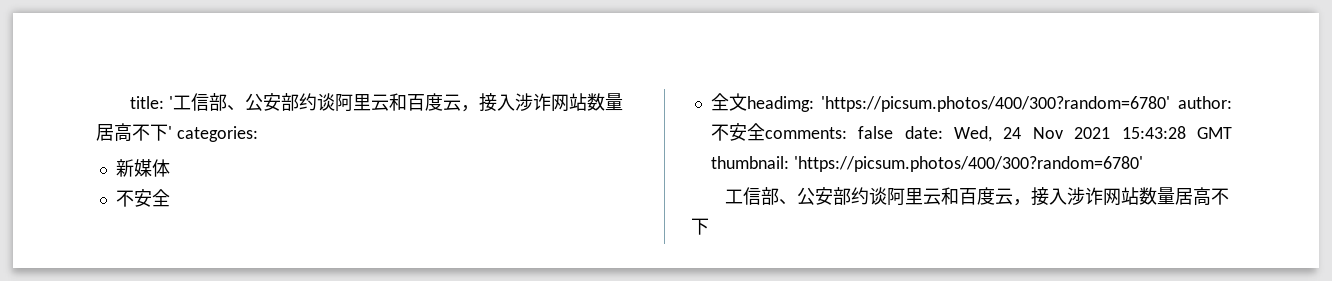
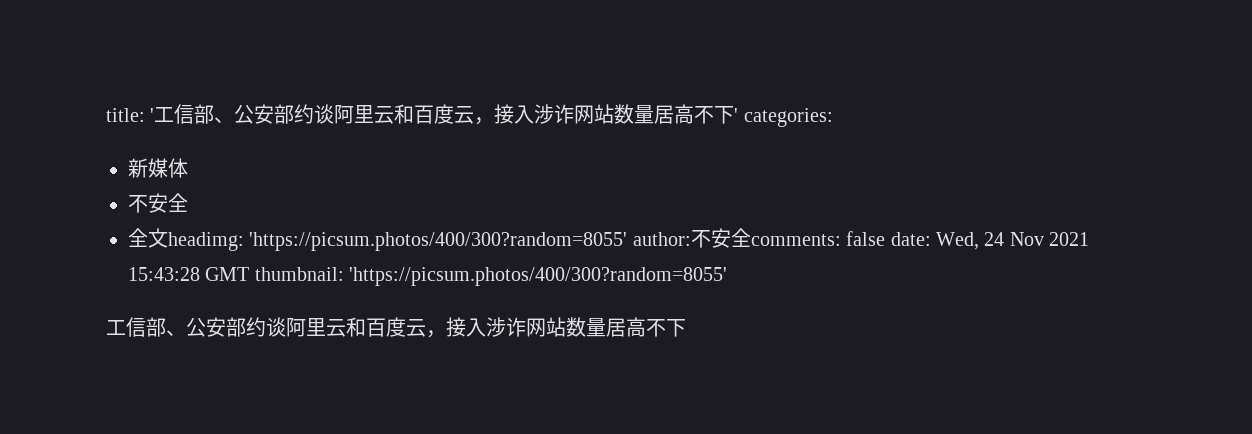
[821,96,1171,112] 'https://picsum.photos/400/300?random=6780' -> [249,232,628,251] 'https://picsum.photos/400/300?random=8055'
[793,156,1143,172] 'https://picsum.photos/400/300?random=6780' -> [349,267,728,286] 'https://picsum.photos/400/300?random=8055'

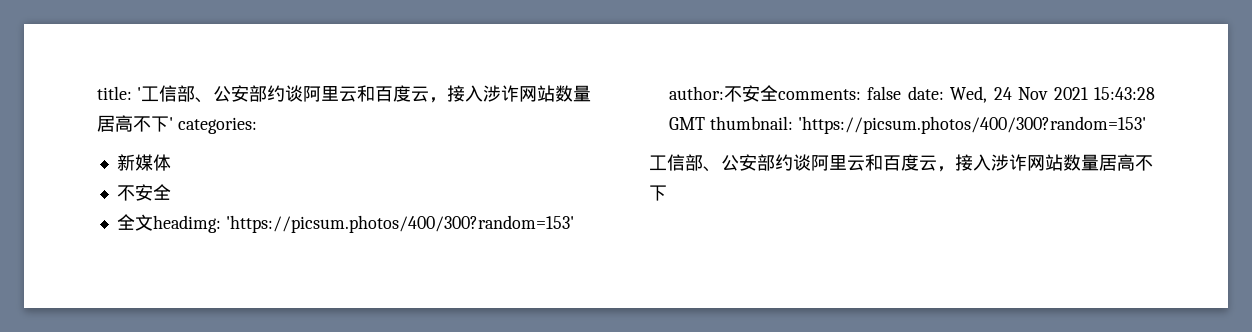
[249,232,628,251] 'https://picsum.photos/400/300?random=8055' -> [225,215,574,233] 'https://picsum.photos/400/300?random=153'
[349,267,728,286] 'https://picsum.photos/400/300?random=8055' -> [797,116,1146,134] 'https://picsum.photos/400/300?random=153'

